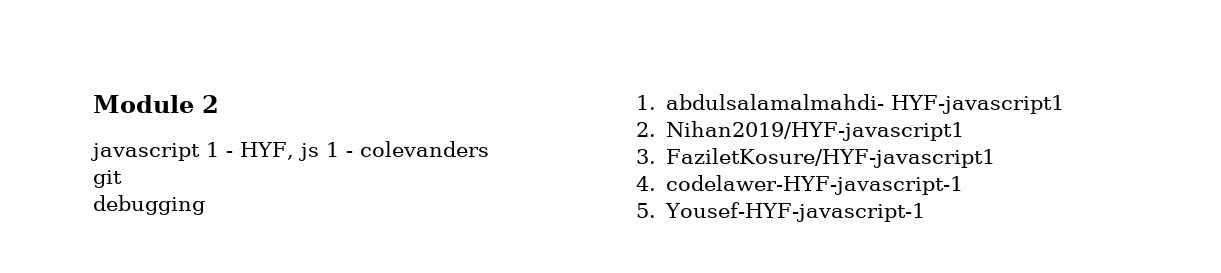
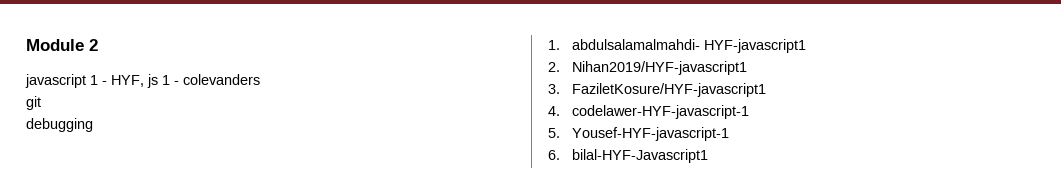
(926, 212) none -> [548,149,709,163] // 6. bilal-HYF-Javascript1

